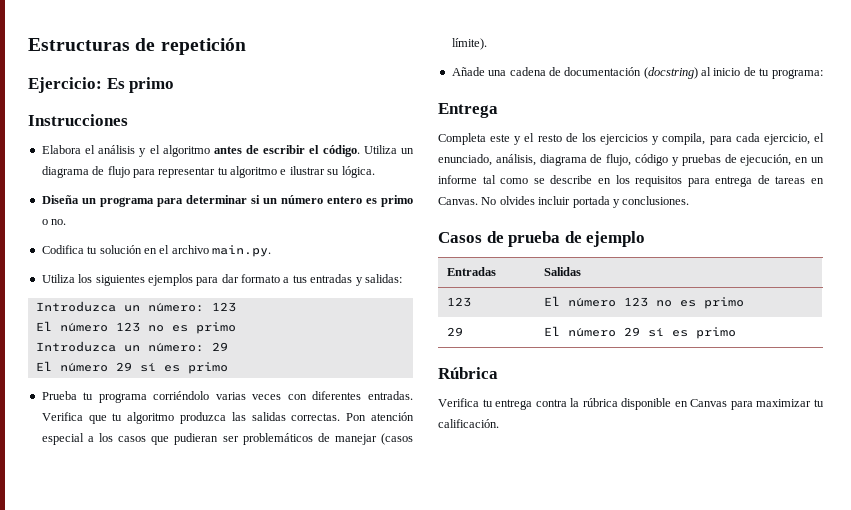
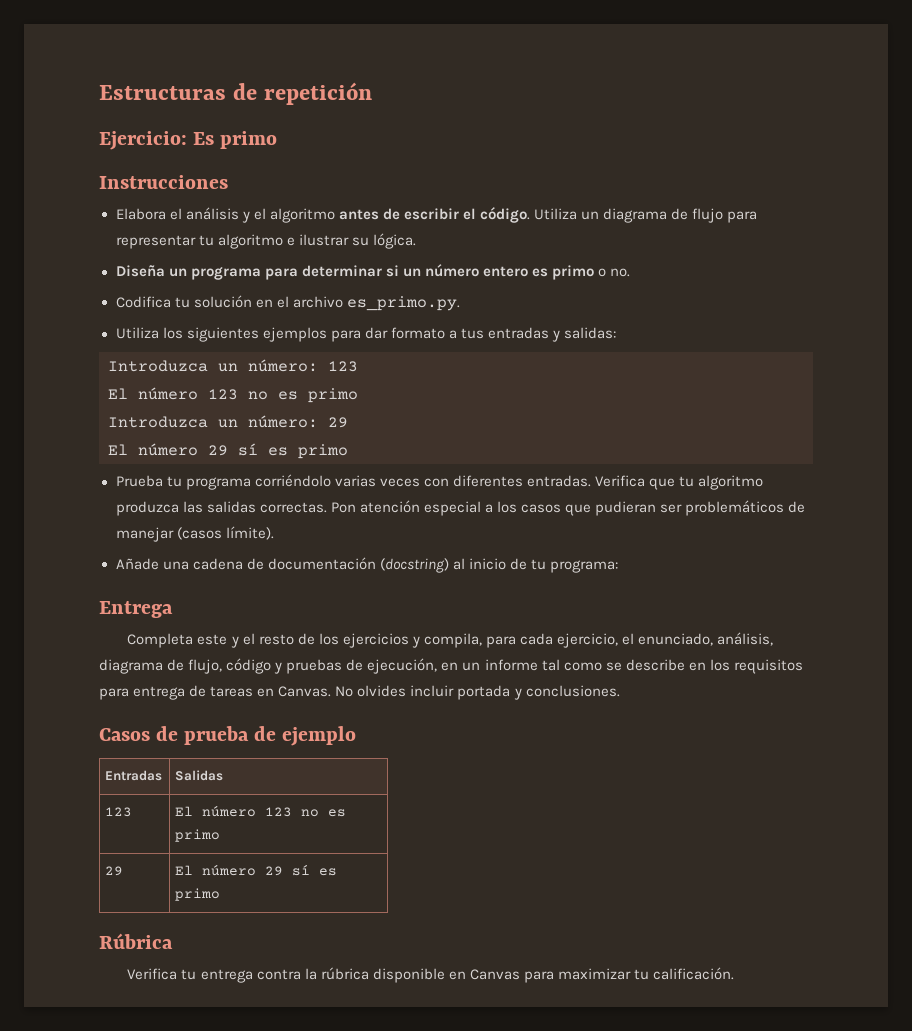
[212,245,271,257] main.py. -> [346,296,460,311] es_primo.py.

